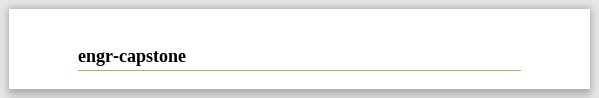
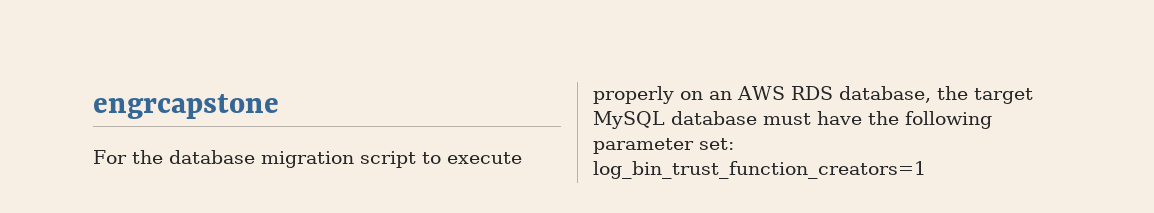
[78,51,186,66] engr-capstone -> [93,94,279,119] [93,150,522,168] [593,86,1033,104] [593,111,992,129] [593,138,734,154] [593,161,926,179] engrcapstone // For the database migration script to execute properly on an AWS RDS database, the target MySQL database must have the following parameter set: log_bin_trust_function_creators=1

